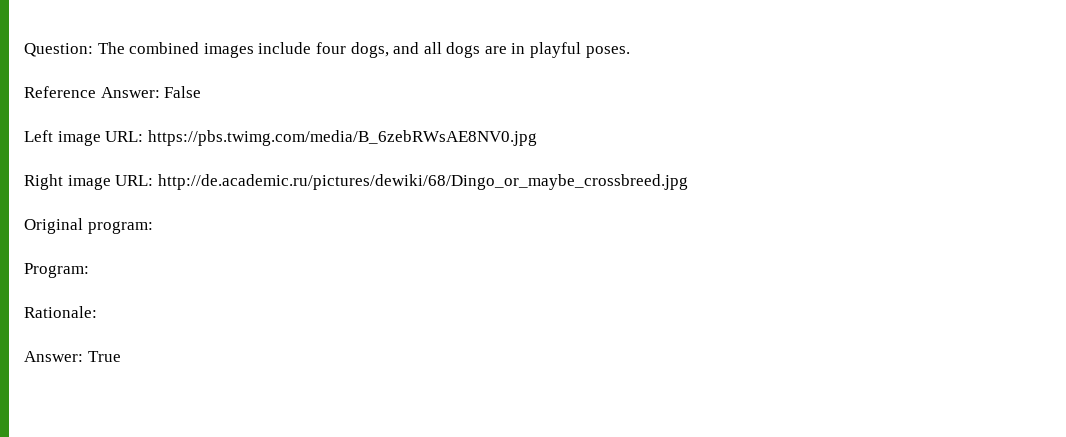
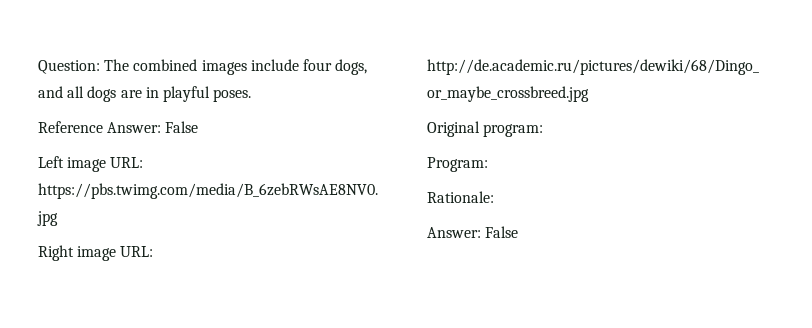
[87,351,121,362] True -> [485,226,519,238] False

